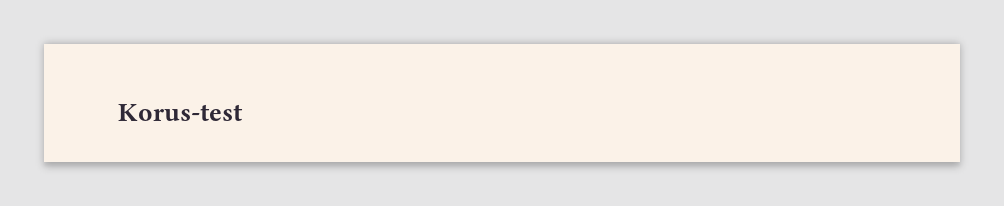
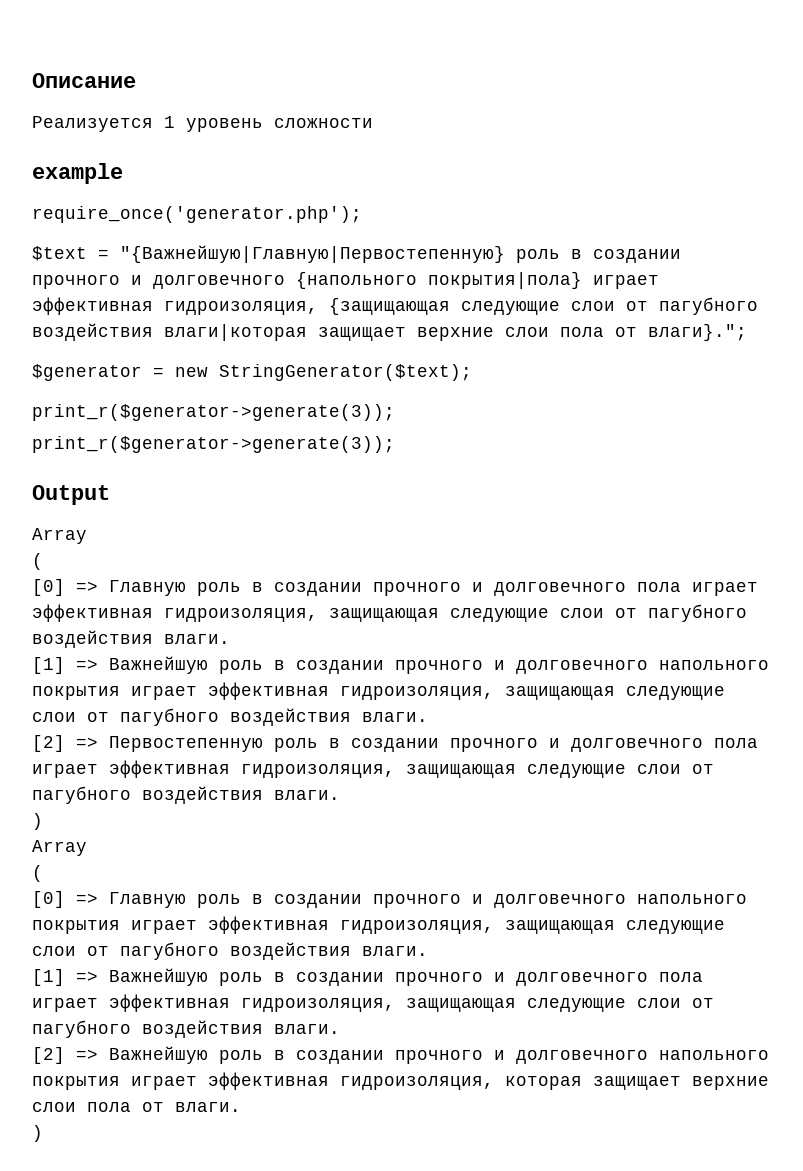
[118,104,243,121] Korus-test -> [32,73,136,88] [32,116,373,132] [32,163,123,184] [32,206,362,223] [32,245,681,263] [32,272,659,289] [32,297,758,315] [32,323,747,341] [32,364,472,381] [32,404,395,421] [32,436,395,453] [32,485,110,505] [32,528,87,544] [32,553,43,570] [32,579,758,596] [32,604,747,622] [32,630,230,648] [32,656,769,674] [32,682,725,700] [32,708,428,726] [32,735,758,752] [32,760,714,778] [32,786,340,804] [32,813,43,830] [32,840,87,856] [32,865,43,882] [32,891,747,908] [32,916,725,934] [32,942,428,960] [32,968,703,986] [32,994,714,1012] [32,1020,340,1038] [32,1046,769,1064] [32,1072,769,1090] [32,1102,241,1112] [32,1125,43,1142] Описание // Реализуется 1 уровень сложности // example // require_once('generator.php'); // $text = "{Важнейшую|Главную|Первостепенную} роль в создании прочного и долговечного {напольного покрытия|пола} играет эффективная гидроизоляция, {защищающая следующие слои от пагубного воздействия влаги|которая защищает верхние слои пола от влаги}."; // $generator = new StringGenerator($text); // print_r($generator->generate(3)); // print_r($generator->generate(3)); // Output // Array // ( // [0] => Главную роль в создании прочного и долговечного пола играет эффективная гидроизоляция, защищающая следующие слои от пагубного воздействия влаги. // [1] => Важнейшую роль в создании прочного и долговечного напольного покрытия играет эффективная гидроизоляция, защищающая следующие слои от пагубного воздействия влаги. // [2] => Первостепенную роль в создании прочного и долговечного пола играет эффективная гидроизоляция, защищающая следующие слои от пагубного воздействия влаги. // ) // Array // ( // [0] => Главную роль в создании прочного и долговечного напольного покрытия играет эффективная гидроизоляция, защищающая следующие слои от пагубного воздействия влаги. // [1] => Важнейшую роль в создании прочного и долговечного пола играет эффективная гидроизоляция, защищающая следующие слои от пагубного воздействия влаги. // [2] => Важнейшую роль в создании прочного и долговечного напольного покрытия играет эффективная гидроизоляция, которая защищает верхние слои пола от влаги. // )

